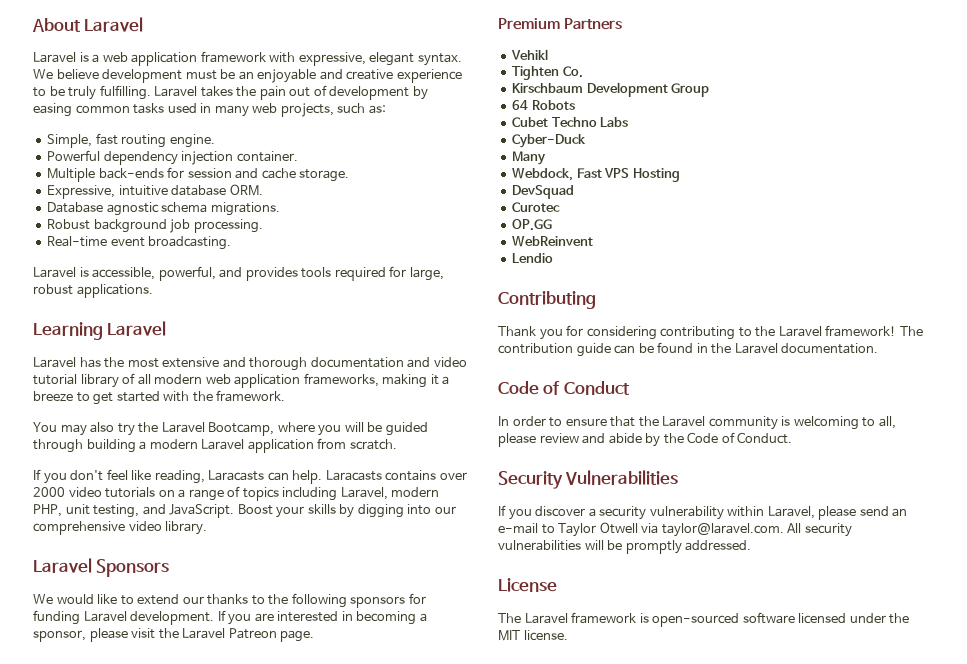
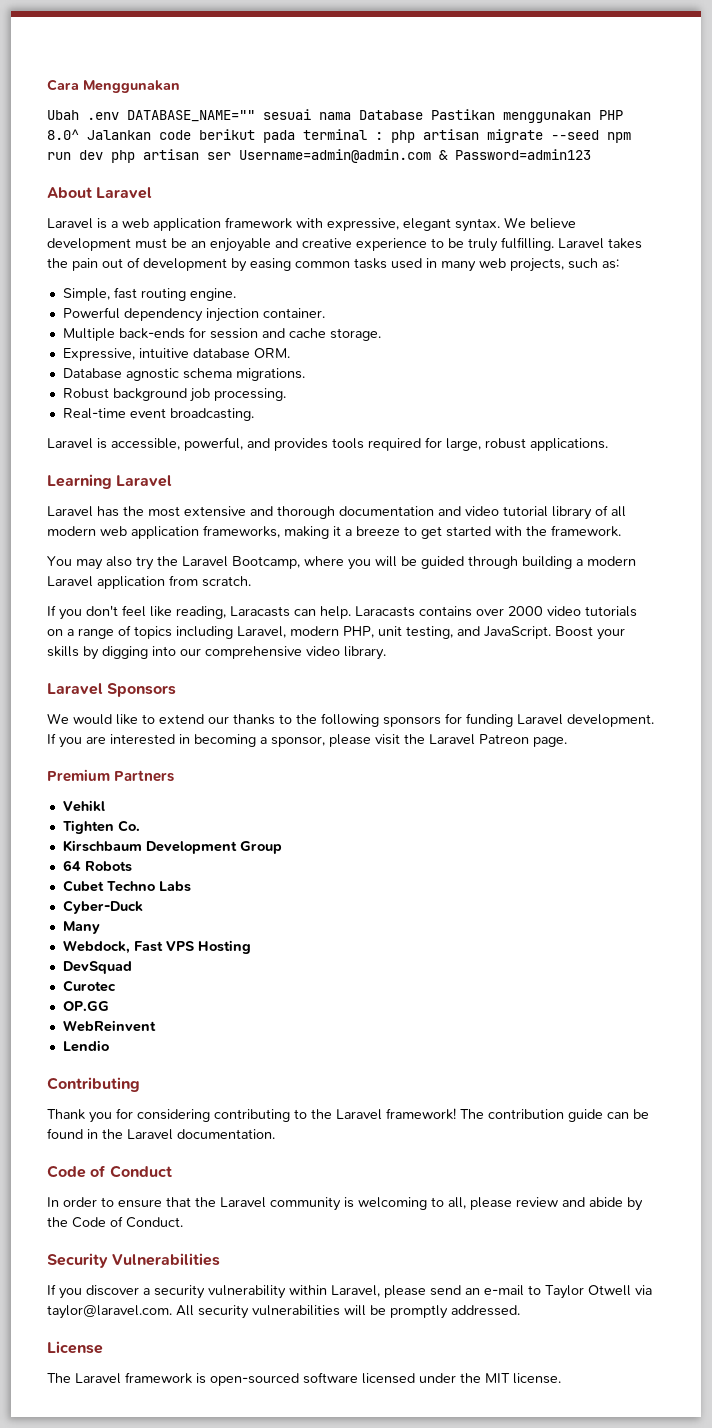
(32, 25) none -> [47,79,180,93] [47,109,623,123] [47,129,631,143] [47,149,591,163] Cara Menggunakan // Ubah .env DATABASE_NAME="" sesuai nama Database Pastikan menggunakan PHP 8.0^ Jalankan code berikut pada terminal : php artisan migrate --seed npm run dev php artisan ser Username=admin@admin.com & Password=admin123 //

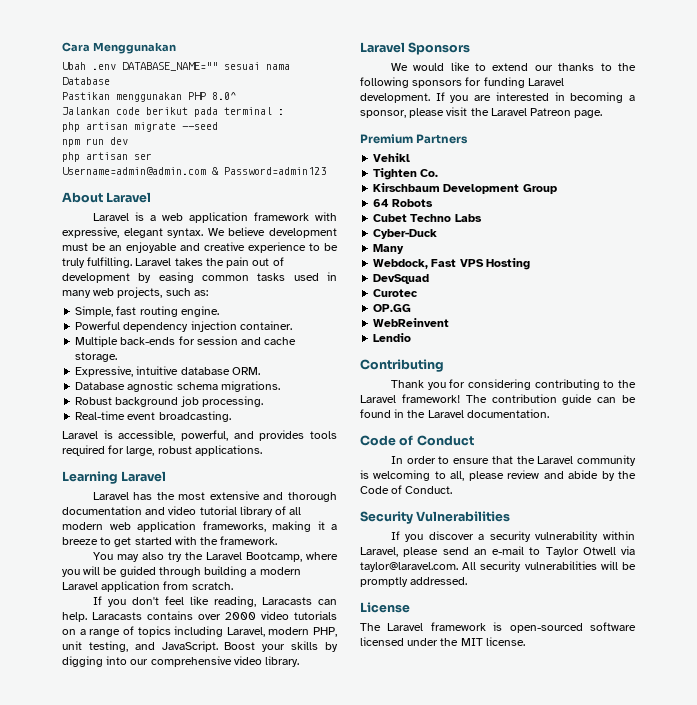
(423, 115) none -> (110, 81) //
(79, 134) none -> (236, 96) //
(383, 136) none -> (284, 112) //
(599, 135) none -> (218, 126) //
(103, 155) none -> (128, 141) //
(231, 156) none -> (152, 156) //

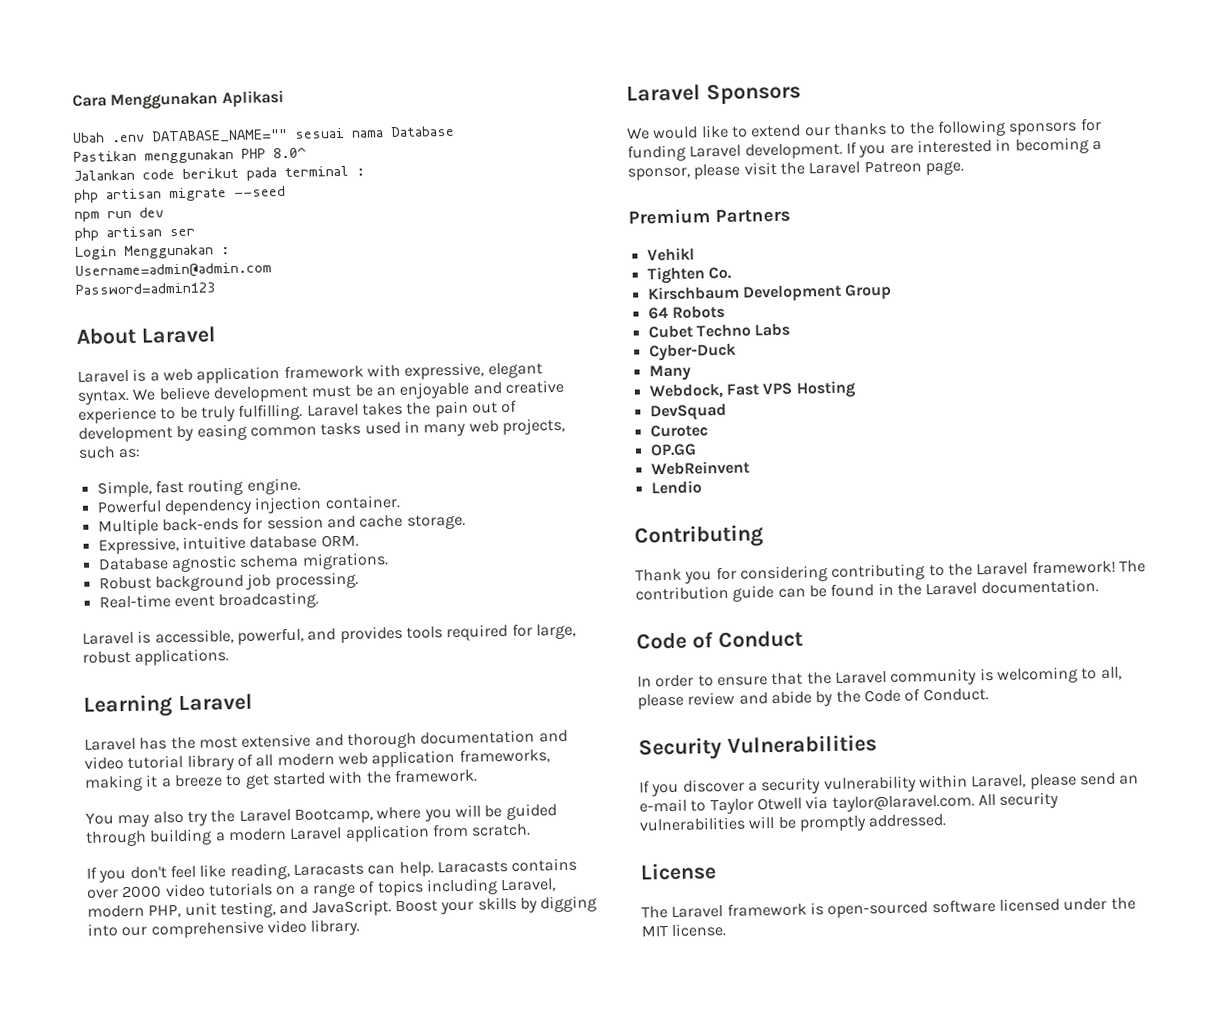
(176, 48) none -> [221,90,284,108] Aplikasi
(152, 156) none -> [75,244,230,260] // Login Menggunakan :
[212,167,219,175] & -> (272, 270) //

